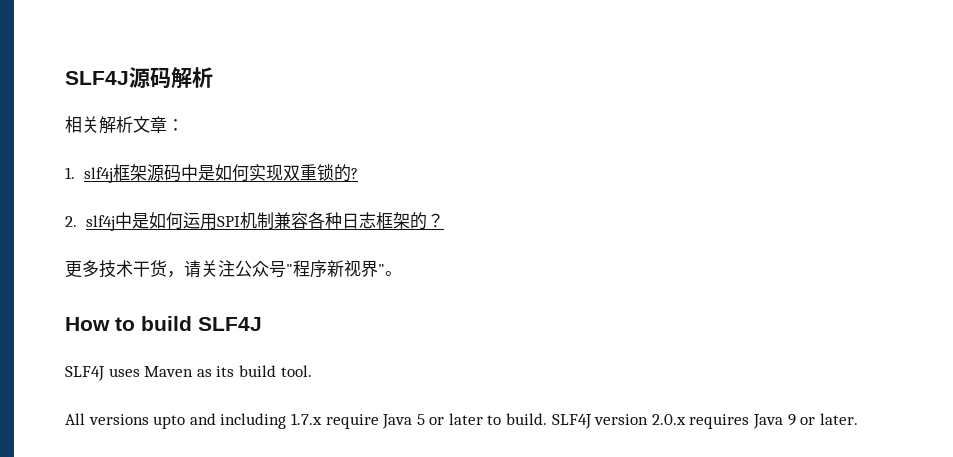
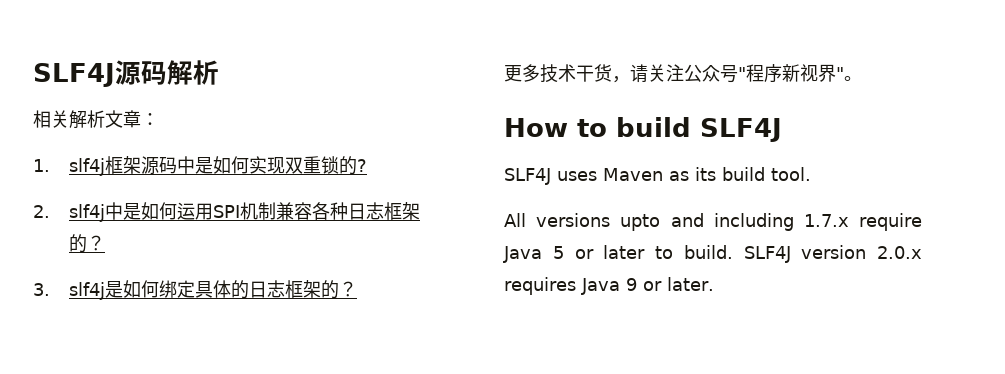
(444, 220) none -> [33,280,357,300] // 3. slf4j是如何绑定具体的日志框架的？

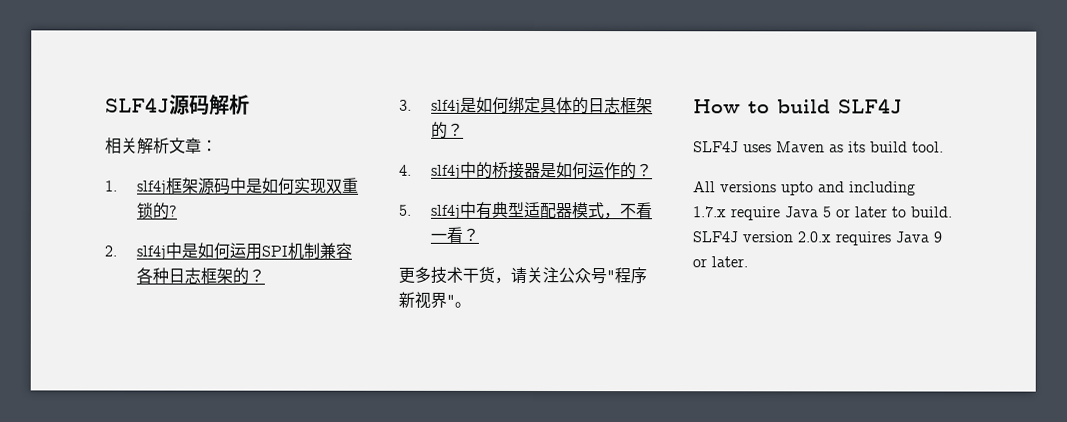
(357, 289) none -> [399,161,653,180] [398,201,653,220] [429,226,479,243] // 4. slf4j中的桥接器是如何运作的？ // 5. slf4j中有典型适配器模式，不看一看？

